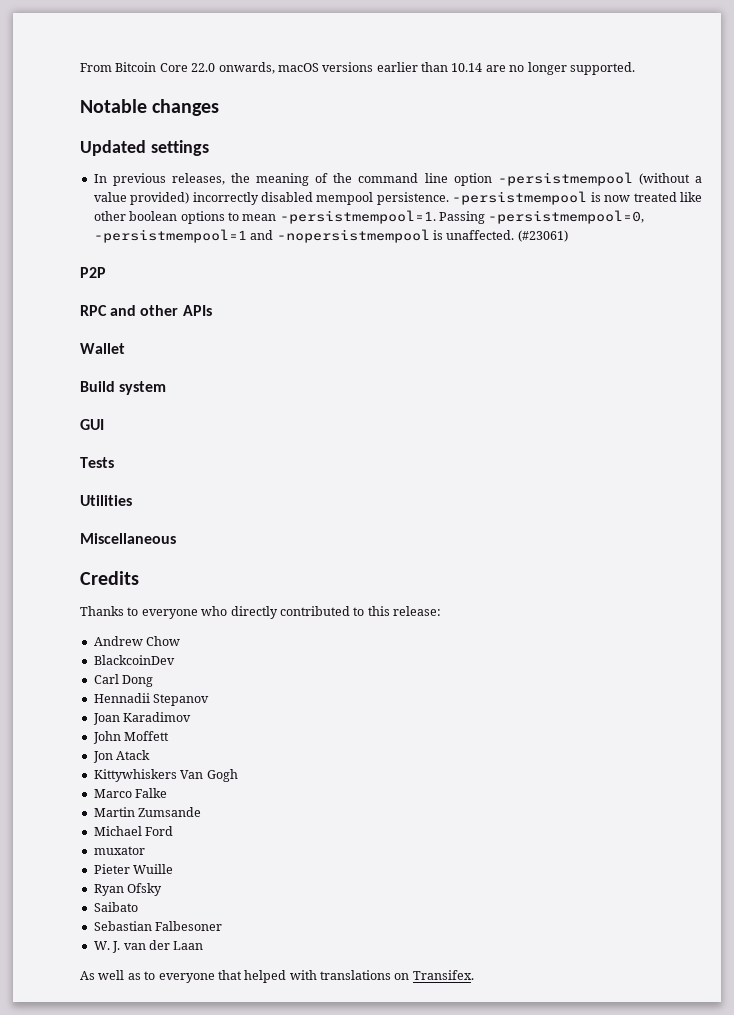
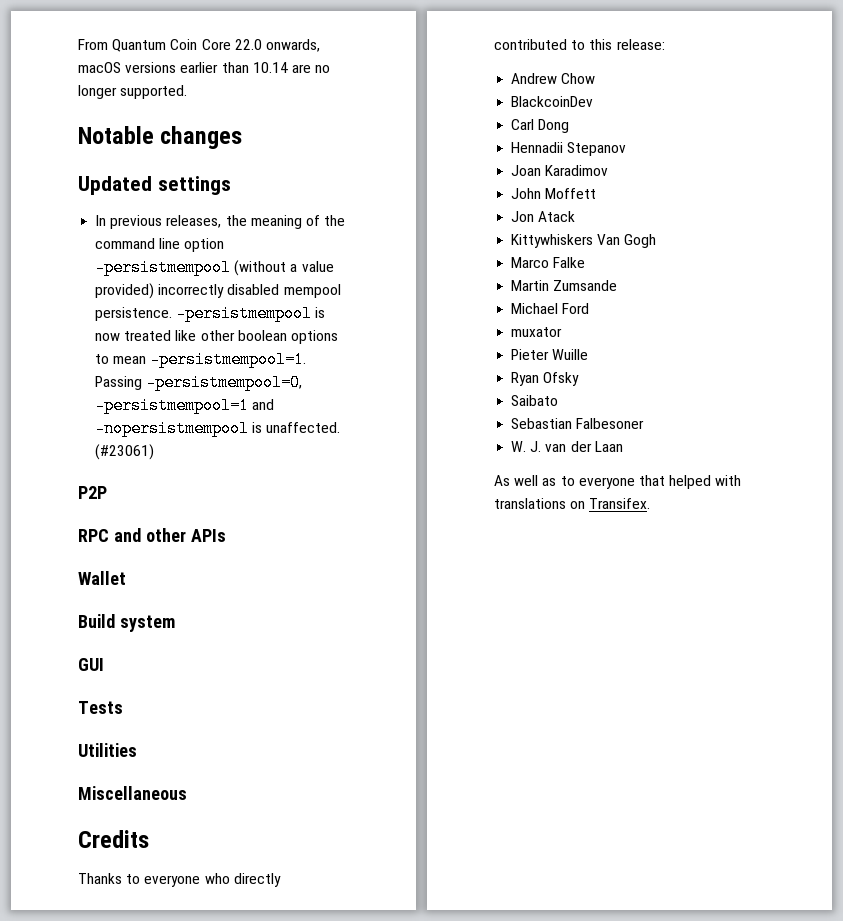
[115,62,157,72] Bitcoin -> [112,39,198,52] Quantum Coin

